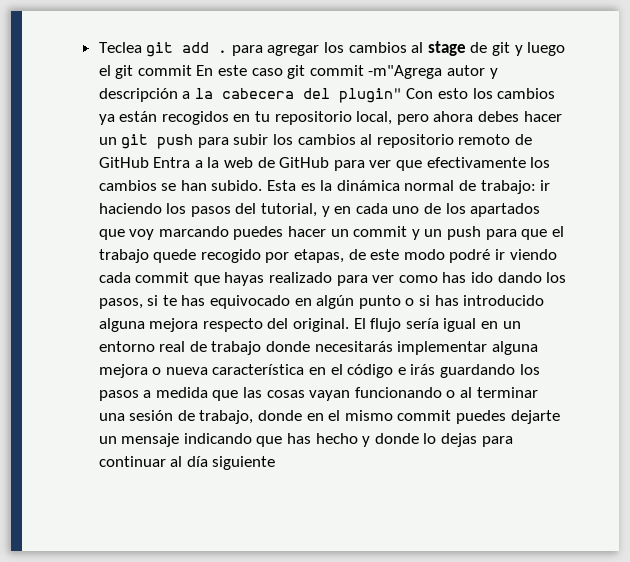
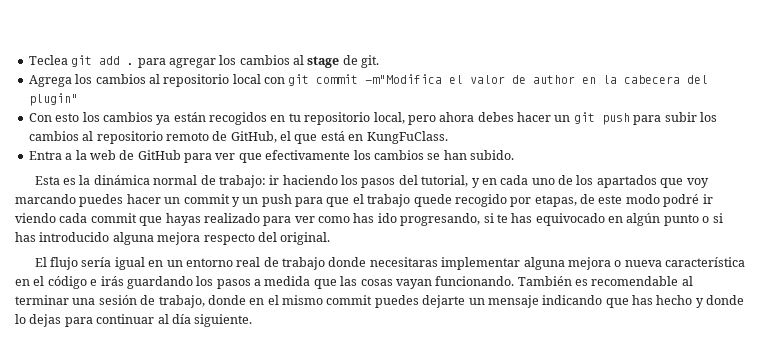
[492,42,566,56] [98,65,498,79] [98,88,191,102] git y luego el git commit En este caso git commit -m"Agrega autor y descripción a -> [361,55,380,68] [28,74,597,87] git. // Agrega los cambios al repositorio local con git commit -m"Modifica el valor de author en
(402, 95) none -> (78, 99) //
[98,157,149,168] GitHub -> [230,131,448,144] GitHub, el que está en KungFuClass. //
(263, 185) none -> (514, 155) //
[497,272,567,283] [98,298,143,309] dando los pasos, -> [400,213,481,226] progresando,
(350, 325) none -> (331, 238) //
[314,341,393,352] necesitarás -> [369,257,438,267] necesitaras
[354,387,456,398] funcionando o -> [435,276,679,286] funcionando. También es recomendable
[212,456,276,470] siguiente -> [194,314,253,327] siguiente.

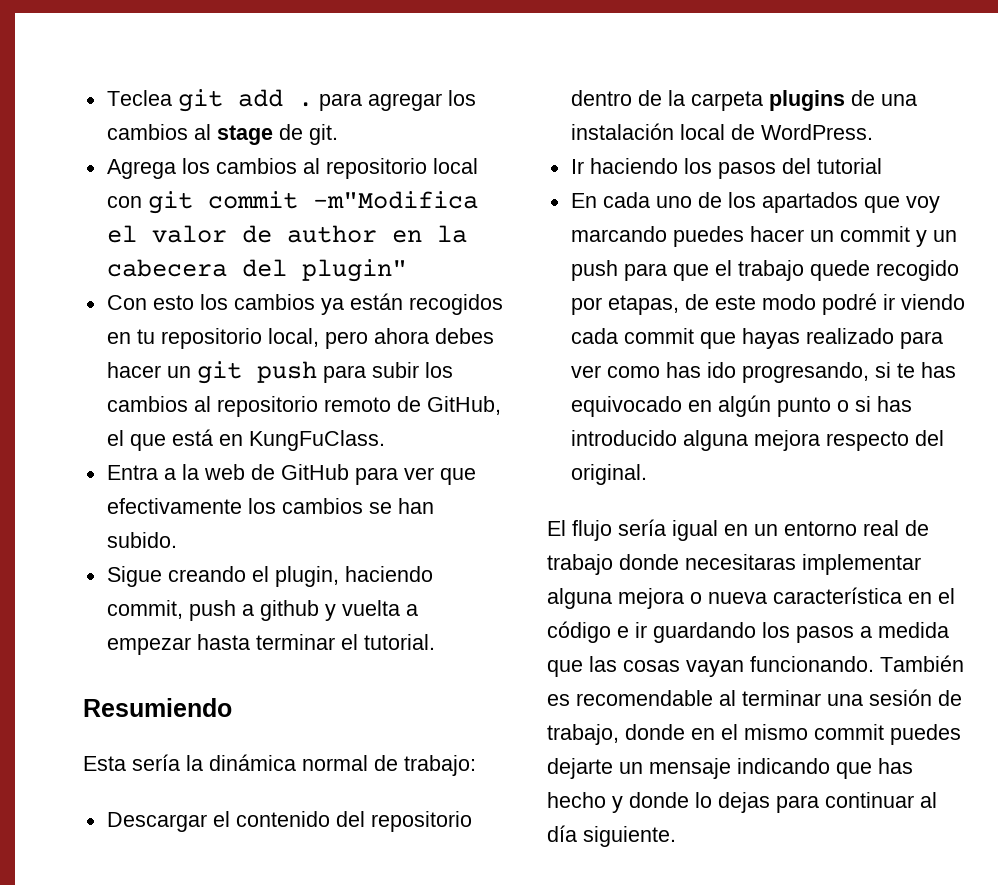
(514, 155) none -> [106,566,433,587] [106,600,418,621] [106,634,435,655] [83,698,232,717] // Sigue creando el plugin, haciendo commit, push a github y vuelta a empezar hasta terminar el tutorial. // Resumiendo
[63,178,77,185] es -> [132,754,180,771] sería
[269,175,280,185] ir -> [106,811,472,832] [570,90,917,111] [570,123,873,140] [570,159,584,174] // Descargar el contenido del repositorio dentro de la carpeta plugins de una instalación local de WordPress. // Ir
[421,175,497,188] tutorial, y en -> [816,158,882,174] [570,193,597,208] tutorial // En
[100,276,124,286] irás -> [635,622,647,638] ir

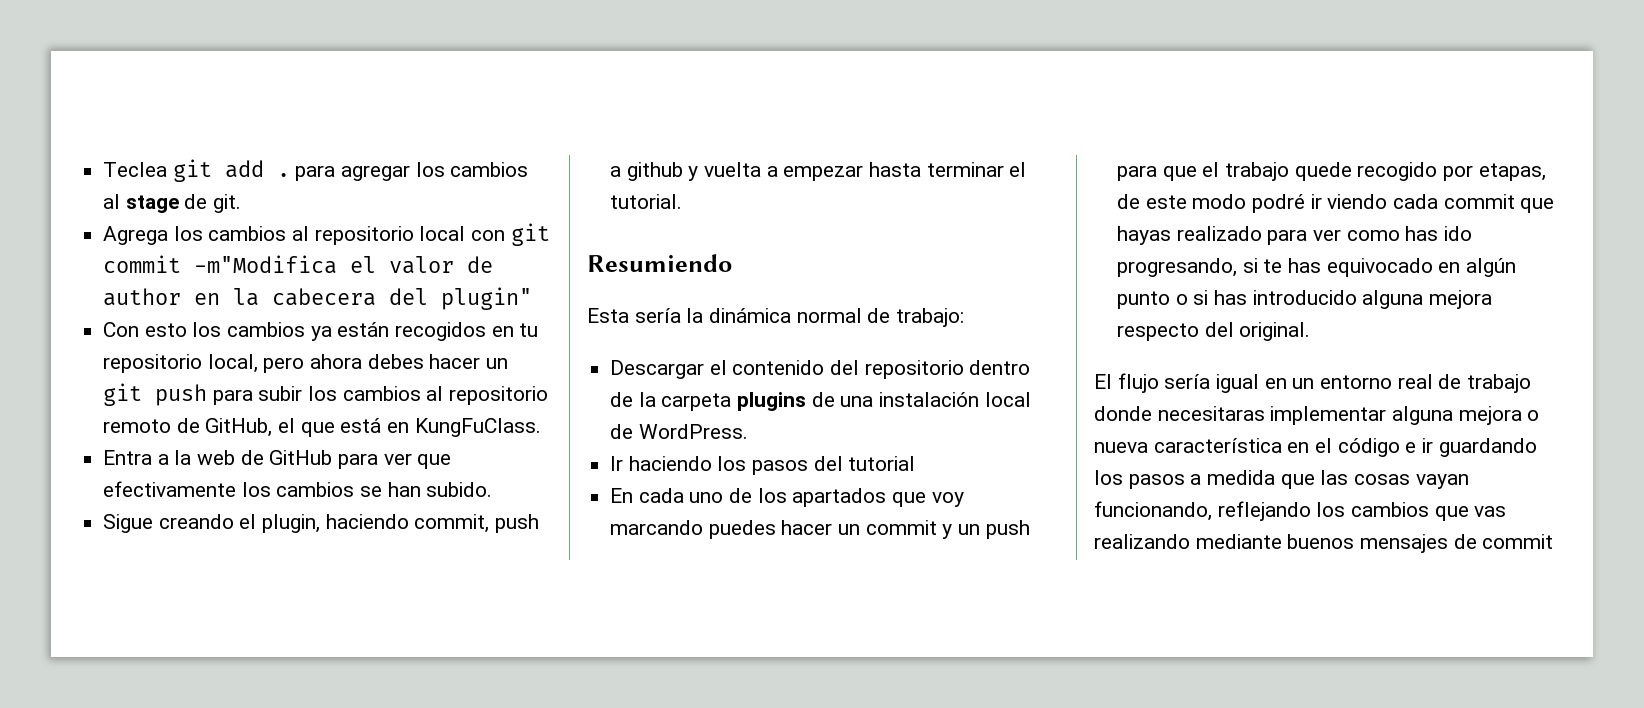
[750,655,964,672] [547,689,962,706] [547,724,961,745] [547,758,913,779] [547,792,937,813] [547,825,676,847] funcionando. También es recomendable al terminar una sesión de trabajo, donde en el mismo commit puedes dejarte un mensaje indicando que has hecho y donde lo dejas para continuar al día siguiente. -> [1094,501,1507,521] [1094,534,1554,553] funcionando, reflejando los cambios que vas realizando mediante buenos mensajes de commit

